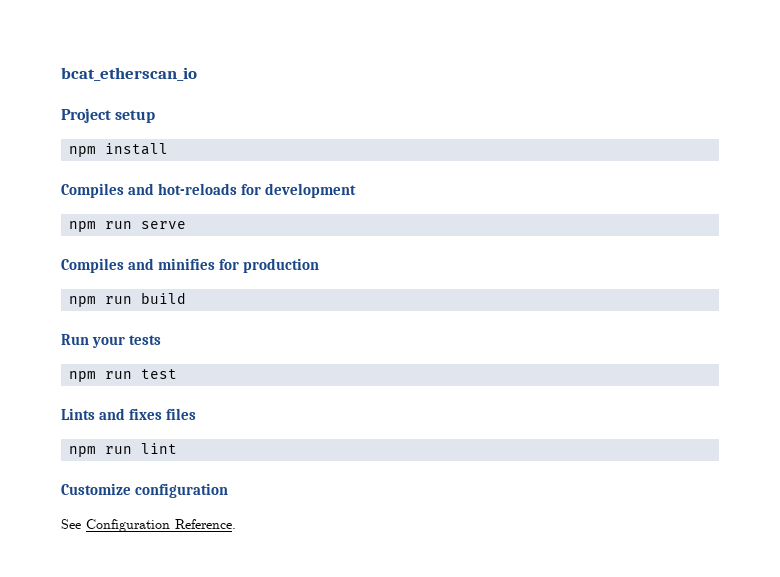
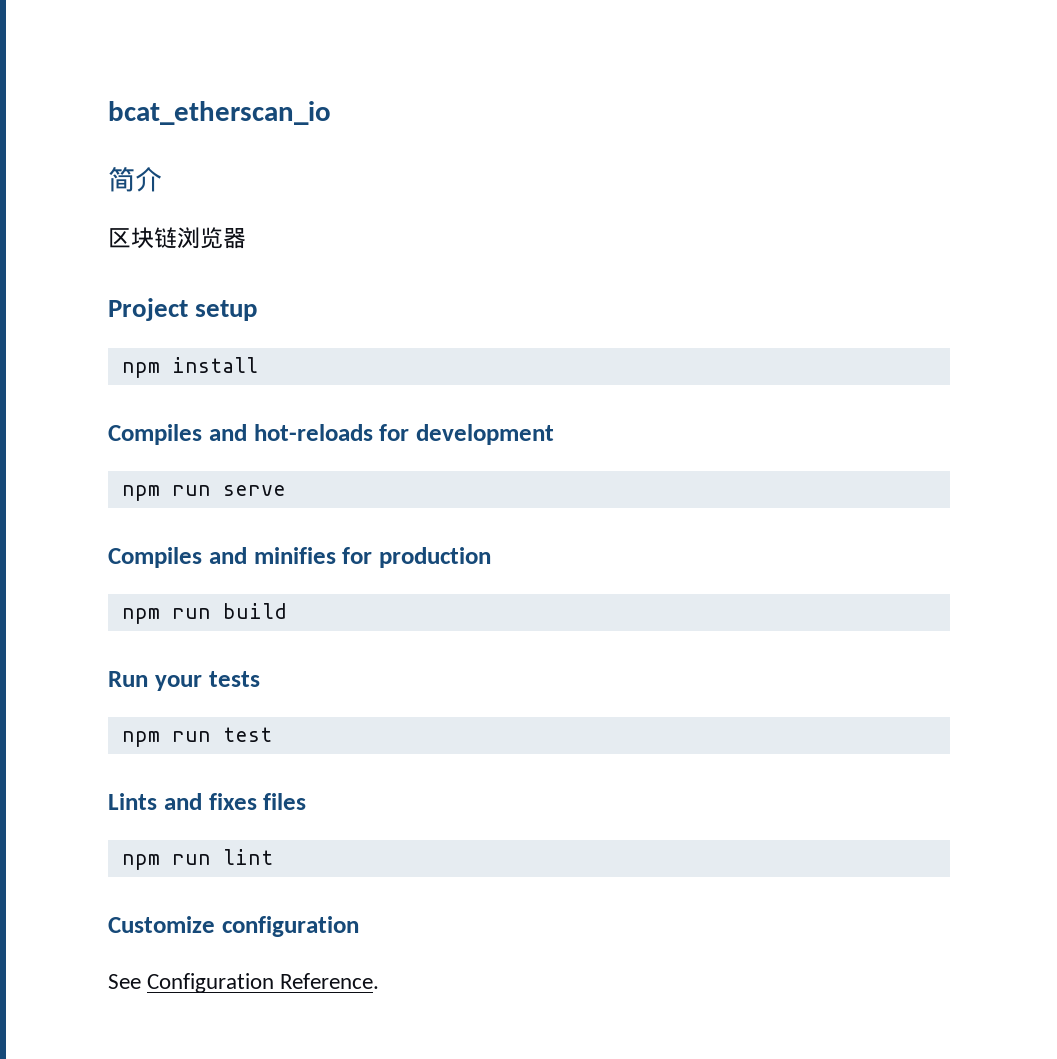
(197, 74) none -> [108,166,162,192] [108,227,246,249] // 简介 // 区块链浏览器

